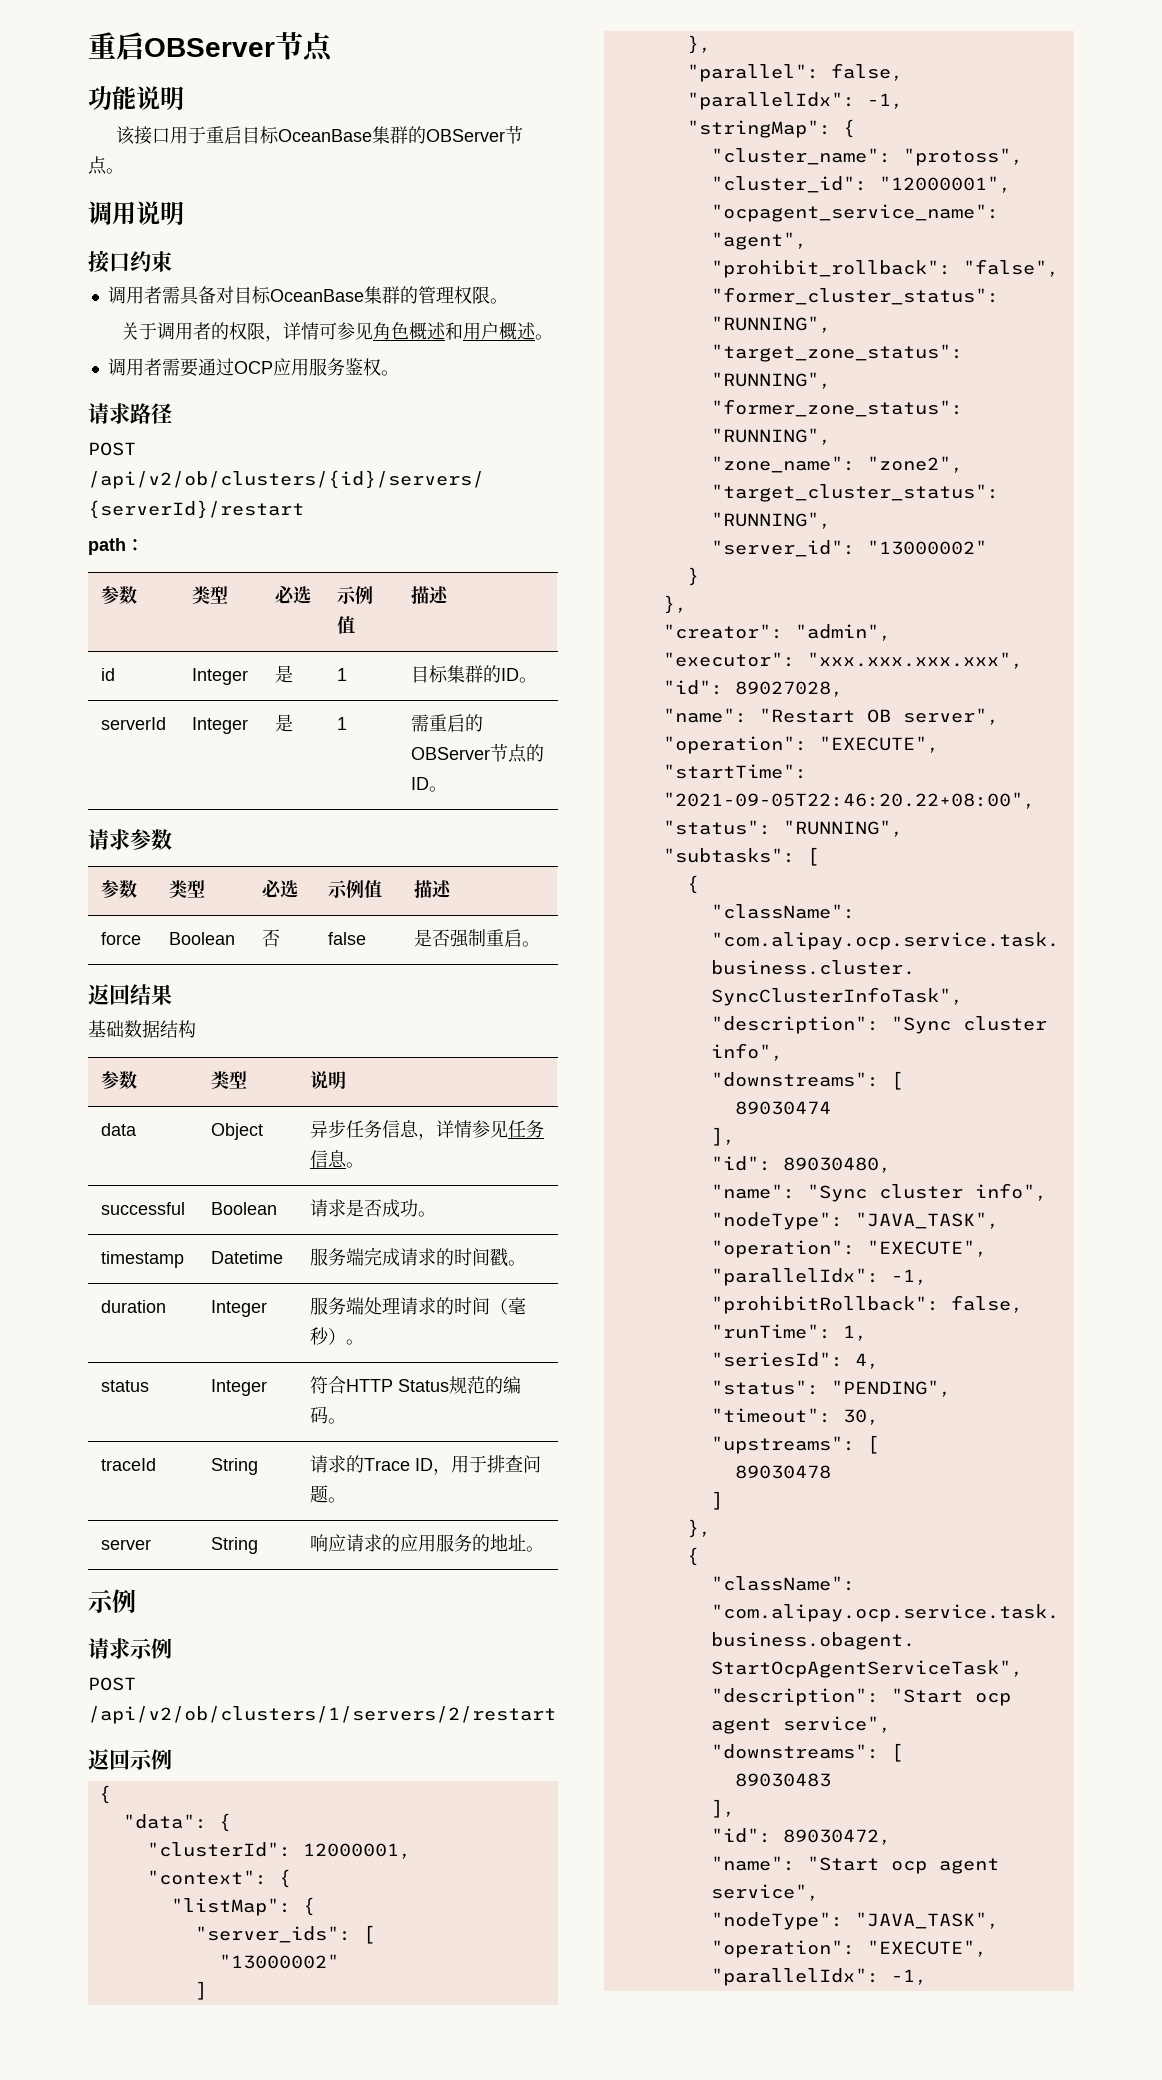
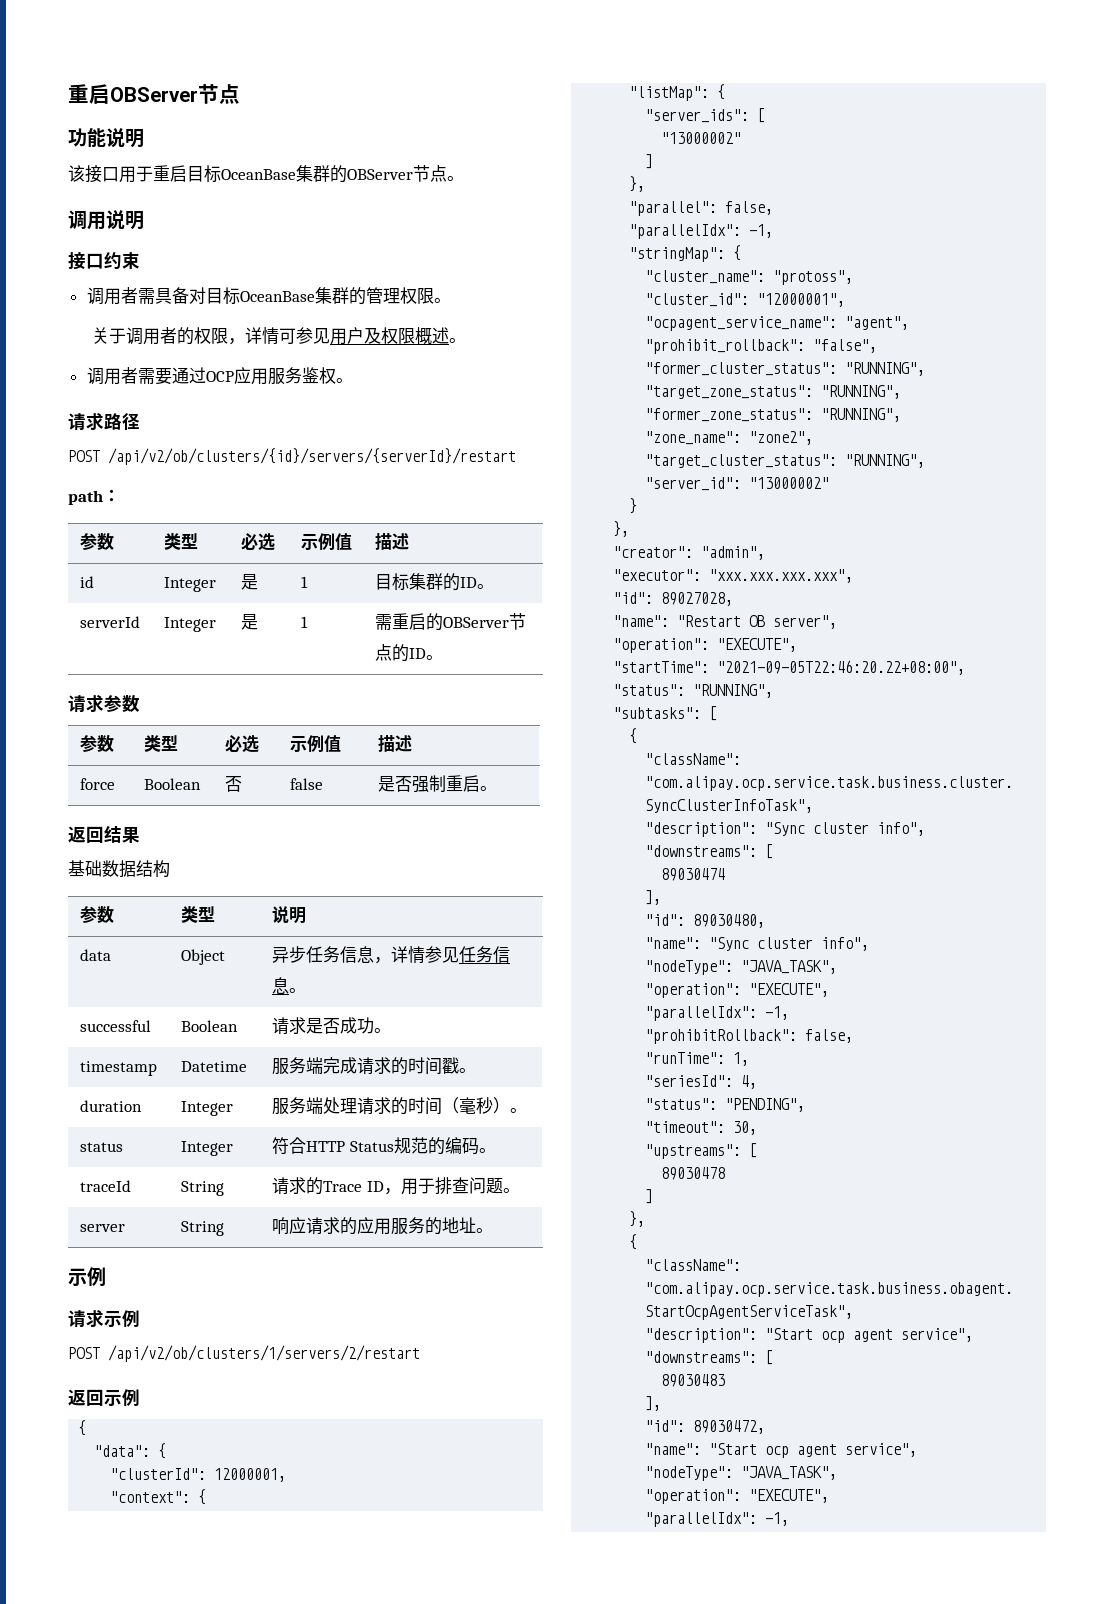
[373,322,500,340] 角色概述和用户 -> [330,327,416,345] 用户及权限

